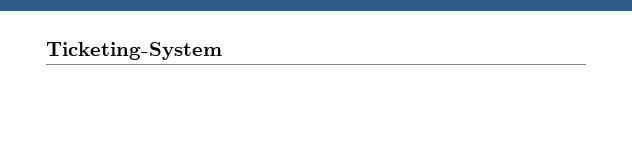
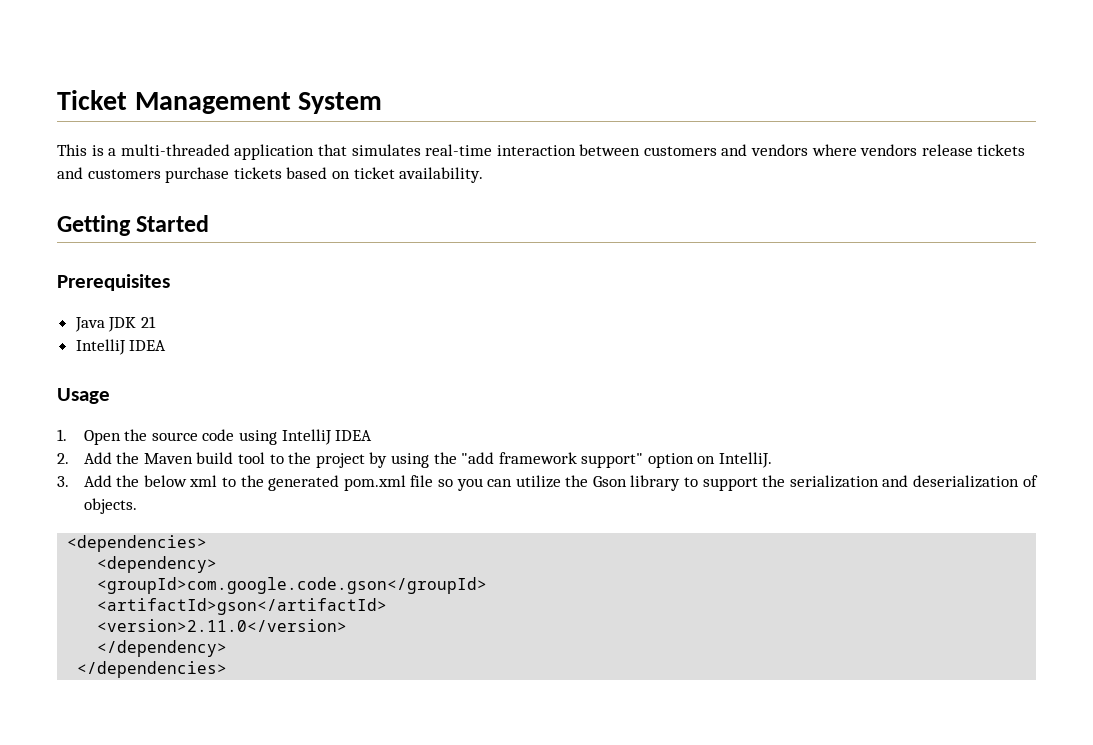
[46,42,222,60] Ticketing-System -> [57,90,383,114] [57,144,1026,160] [57,167,484,183] [57,215,210,236] [57,274,170,291] [74,316,156,332] [75,339,167,355] [57,388,110,404] [57,429,373,445] [57,452,773,468] [57,475,1038,491] [83,498,137,514] [67,535,208,552] [97,556,218,573] [97,577,488,594] [97,598,388,615] [97,619,348,632] [97,640,228,657] [77,661,228,678] Ticket Management System // This is a multi-threaded application that simulates real-time interaction between customers and vendors where vendors release tickets and customers purchase tickets based on ticket availability. // Getting Started // Prerequisites // Java JDK 21 // IntelliJ IDEA // Usage // 1. Open the source code using IntelliJ IDEA // 2. Add the Maven build tool to the project by using the "add framework support" option on IntelliJ. // 3. Add the below xml to the generated pom.xml file so you can utilize the Gson library to support the serialization and deserialization of objects. // <dependencies> // <dependency> // <groupId>com.google.code.gson</groupId> // <artifactId>gson</artifactId> // <version>2.11.0</version> // </dependency> // </dependencies>

